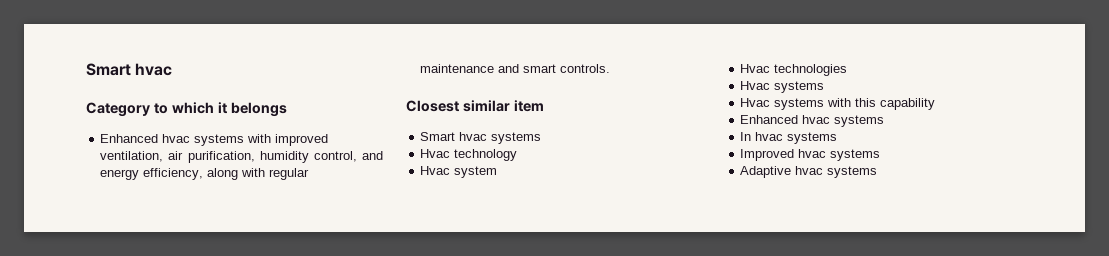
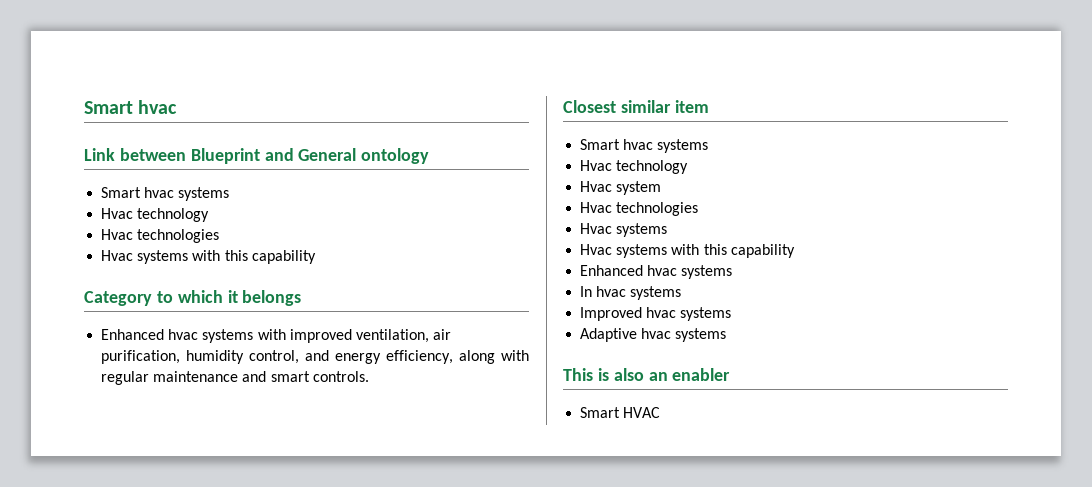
[86,63,173,76] Smart hvac -> [84,100,178,114] [84,148,430,164] [101,187,230,201] [101,208,210,222] [101,229,220,243] [101,250,316,264] Smart hvac // Link between Blueprint and General ontology // Smart hvac systems // Hvac technology // Hvac technologies // Hvac systems with this capability
(878, 172) none -> [563,368,731,381] [580,407,661,418] // This is also an enabler // Smart HVAC

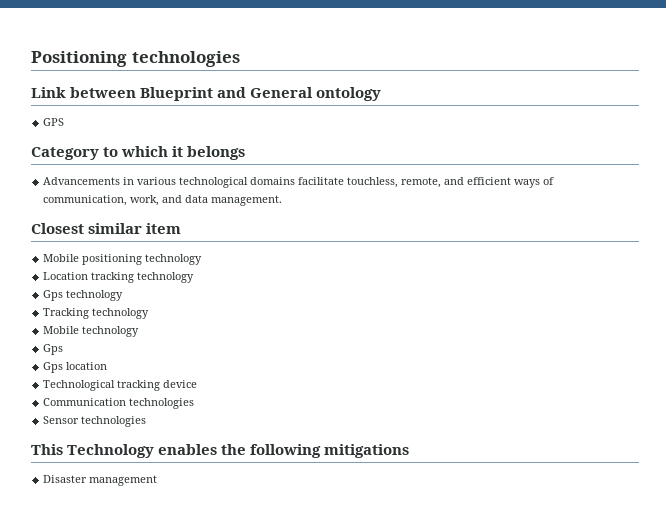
[84,100,178,114] Smart hvac -> [31,51,240,67] Positioning technologies
[101,187,230,201] [101,208,210,222] [101,229,220,243] [101,250,316,264] Smart hvac systems // Hvac technology // Hvac technologies // Hvac systems with this capability -> [43,118,65,126] GPS
[101,329,452,343] [101,350,529,364] [101,371,369,385] [563,100,709,113] [580,139,709,153] [580,160,689,174] [580,181,662,195] [580,202,699,216] [580,223,668,237] [580,244,795,258] [580,265,733,279] [580,286,682,300] [580,307,732,321] [580,328,727,342] [563,368,731,381] [580,407,661,418] Enhanced hvac systems with improved ventilation, air purification, humidity control, and energy efficiency, along with regular maintenance and smart controls. // Closest similar item // Smart hvac systems // Hvac technology // Hvac system // Hvac technologies // Hvac systems // Hvac systems with this capability // Enhanced hvac systems // In hvac systems // Improved hvac systems // Adaptive hvac systems // This is also an enabler // Smart HVAC -> [43,177,555,188] [43,195,283,206] [31,223,182,234] [43,254,203,265] [43,272,195,283] [43,290,124,301] [43,308,150,319] [43,326,140,337] [43,344,64,355] [43,362,108,373] [43,380,198,391] [43,398,195,409] [43,416,147,427] [31,444,410,458] [43,475,158,486] Advancements in various technological domains facilitate touchless, remote, and efficient ways of communication, work, and data management. // Closest similar item // Mobile positioning technology // Location tracking technology // Gps technology // Tracking technology // Mobile technology // Gps // Gps location // Technological tracking device // Communication technologies // Sensor technologies // This Technology enables the following mitigations // Disaster management

